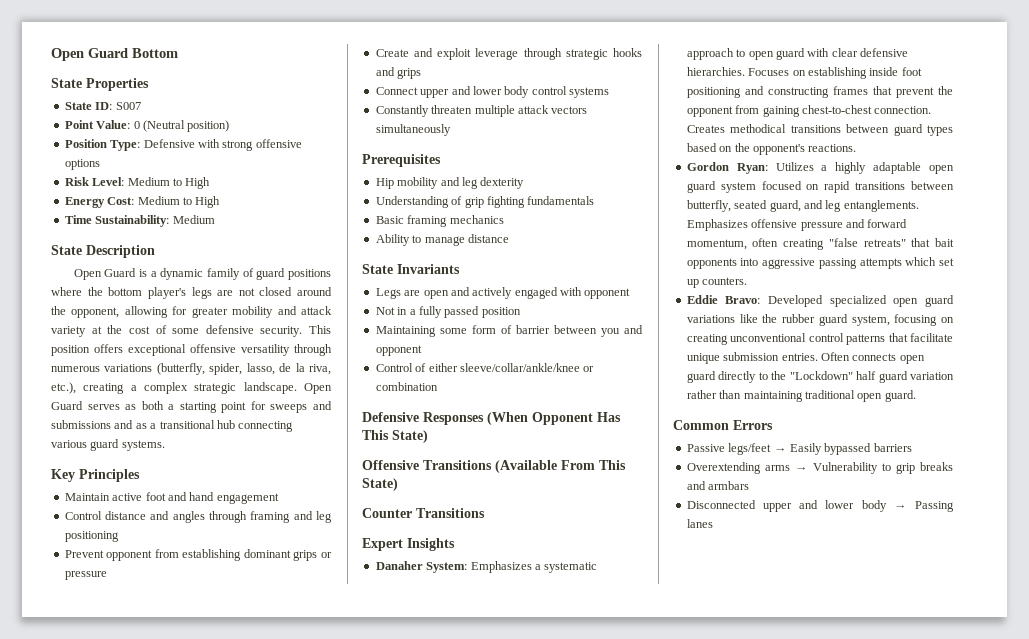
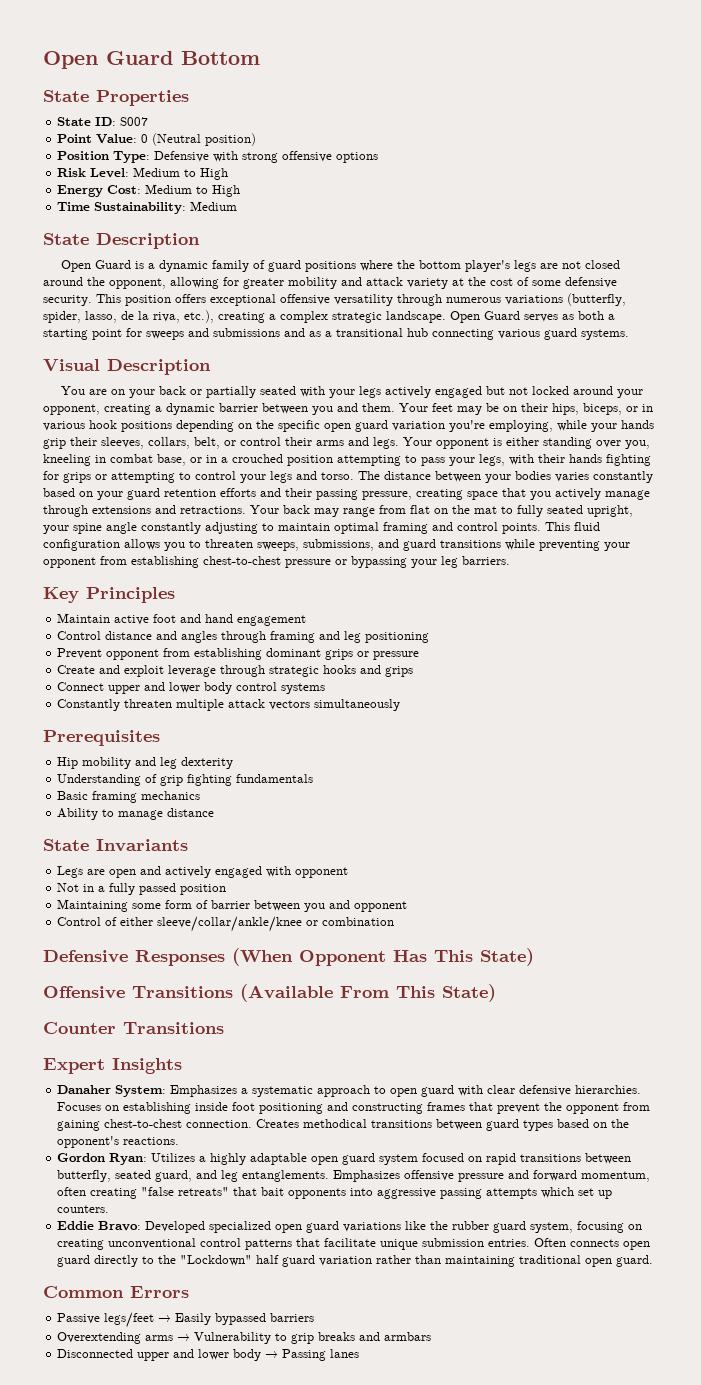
(165, 445) none -> [43,359,211,375] [61,386,644,398] [43,403,653,415] [43,420,654,432] [43,437,650,449] [43,454,651,466] [43,471,653,483] [43,488,650,500] [43,505,633,517] [43,522,600,534] [43,539,630,551] [43,556,510,568] // Visual Description // You are on your back or partially seated with your legs actively engaged but not locked around your opponent, creating a dynamic barrier between you and them. Your feet may be on their hips, biceps, or in various hook positions depending on the specific open guard variation you're employing, while your hands grip their sleeves, collars, belt, or control their arms and legs. Your opponent is either standing over you, kneeling in combat base, or in a crouched position attempting to pass your legs, with their hands fighting for grips or attempting to control your legs and torso. The distance between your bodies varies constantly based on your guard retention efforts and their passing pressure, creating space that you actively manage through extensions and retractions. Your back may range from flat on the mat to fully seated upright, your spine angle constantly adjusting to maintain optimal framing and control points. This fluid configuration allows you to threaten sweeps, submissions, and guard transitions while preventing your opponent from establishing chest-to-chest pressure or bypassing your leg barriers.

